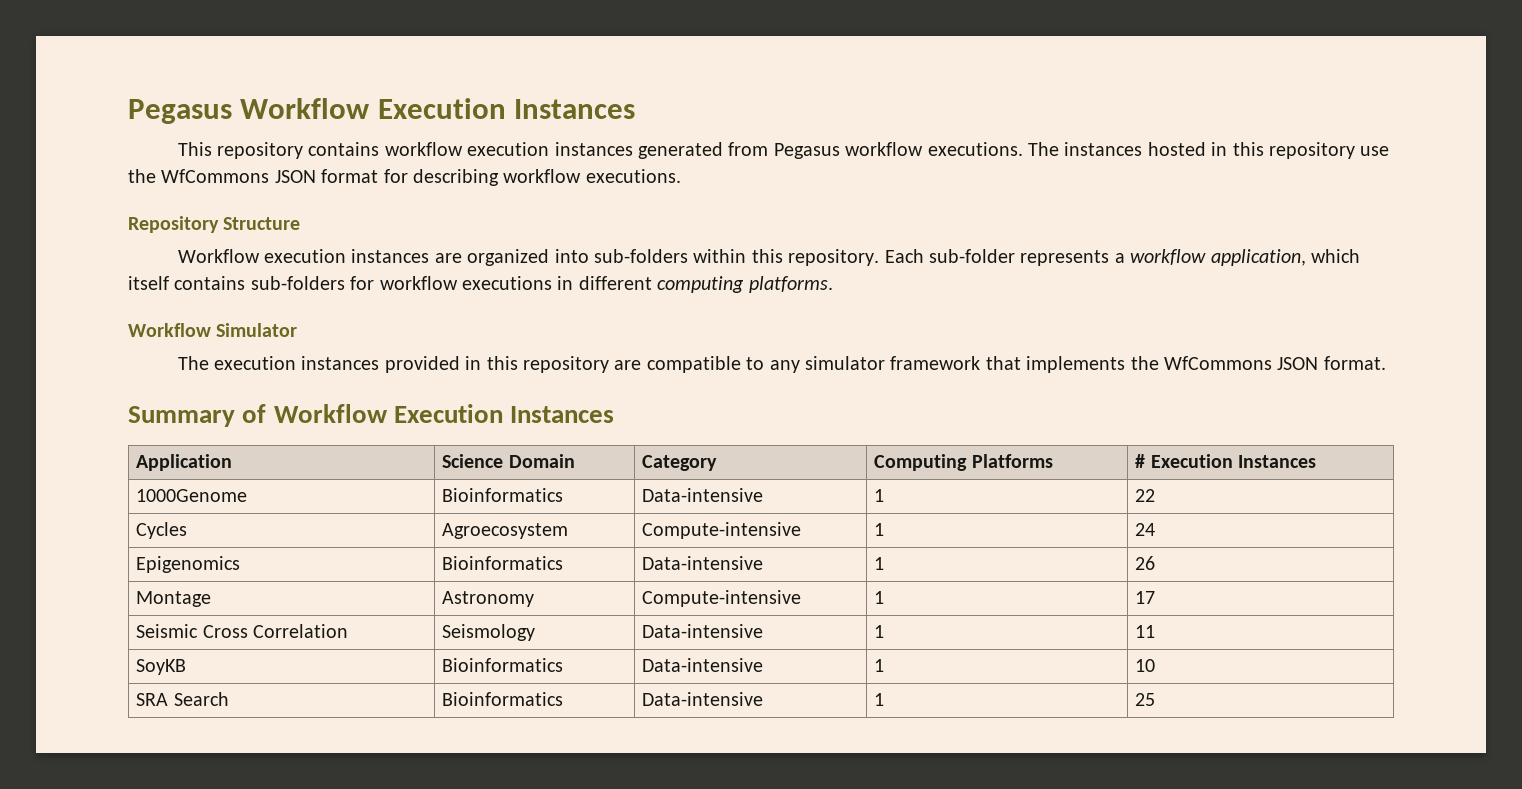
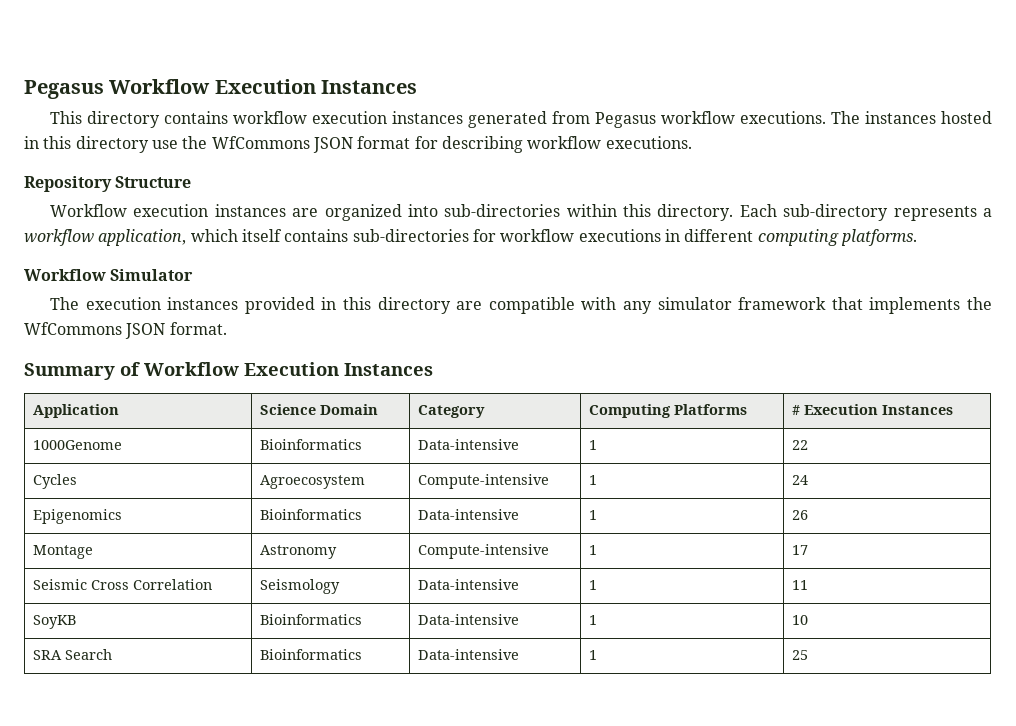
[217,142,304,159] repository -> [87,111,161,128] directory
[1269,142,1356,159] repository -> [75,136,149,153] directory
[594,249,689,263] sub-folders -> [444,204,561,217] sub-directories
[788,249,1016,266] repository. Each sub-folder -> [657,204,889,221] directory. Each sub-directory
[250,276,345,290] sub-folders -> [352,229,469,242] sub-directories
[523,356,610,373] repository -> [377,297,451,314] directory
[746,357,765,370] to -> [581,297,617,310] with

